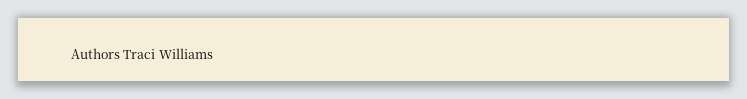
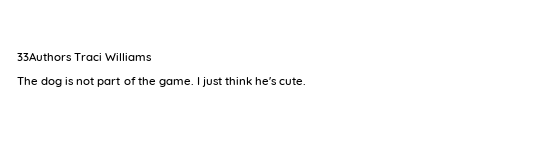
[71,48,120,59] Authors -> [17,52,72,61] 33Authors
(213, 53) none -> [17,77,307,87] // The dog is not part of the game. I just think he's cute.

